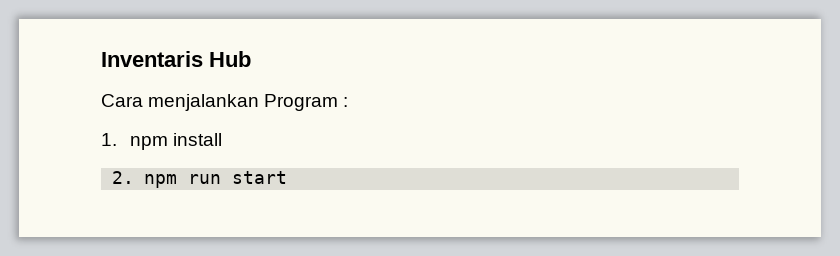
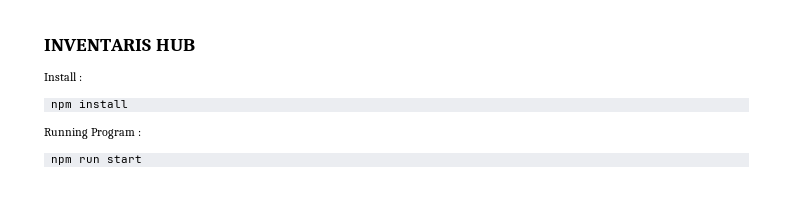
[101,51,251,67] [101,94,349,111] [101,133,223,150] [112,171,135,184] Inventaris Hub // Cara menjalankan Program : // 1. npm install // 2. -> [44,39,195,51] [44,72,83,81] [51,100,129,110] [44,128,142,139] INVENTARIS HUB // Install : // npm install // Running Program : //

